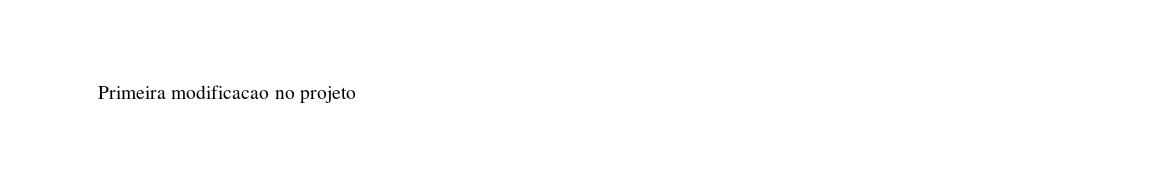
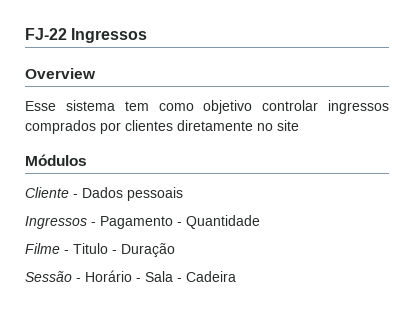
[98,85,356,104] Primeira modificacao no projeto -> [25,28,148,43] [25,68,96,79] [25,100,389,114] [25,120,299,134] [25,154,87,166] [25,187,183,201] [25,215,260,229] [25,243,175,257] [25,270,236,282] FJ-22 Ingressos // Overview // Esse sistema tem como objetivo controlar ingressos comprados por clientes diretamente no site // Módulos // Cliente - Dados pessoais // Ingressos - Pagamento - Quantidade // Filme - Titulo - Duração // Sessão - Horário - Sala - Cadeira

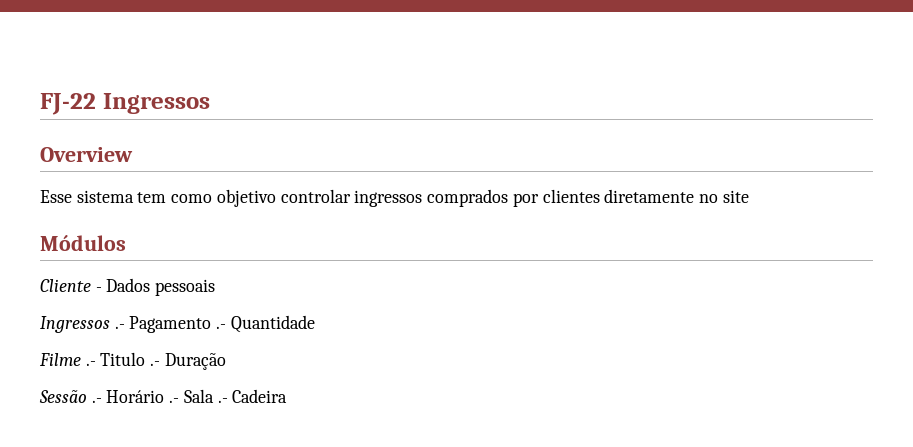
[91,216,182,229] - Pagamento - -> [114,316,227,333] .- Pagamento .-
[64,243,117,254] - Titulo - -> [85,352,161,366] .- Titulo .-
[76,270,182,282] - Horário - Sala - -> [91,389,228,403] .- Horário .- Sala .-

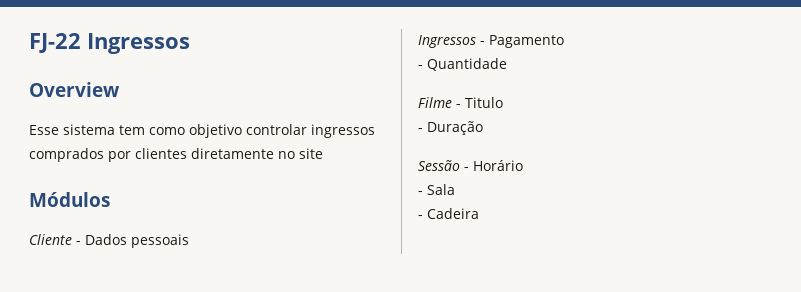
[114,324,125,329] .- -> [480,41,485,45] -
[216,324,227,329] .- -> [418,65,423,69] // -
[85,361,96,366] .- -> [456,104,461,108] -
[150,361,161,366] .- -> [418,128,423,132] // -
[91,398,102,403] .- -> [464,167,469,171] -
[169,398,180,403] .- -> [418,191,423,195] // -
[217,398,228,403] .- -> [418,215,423,219] // -

